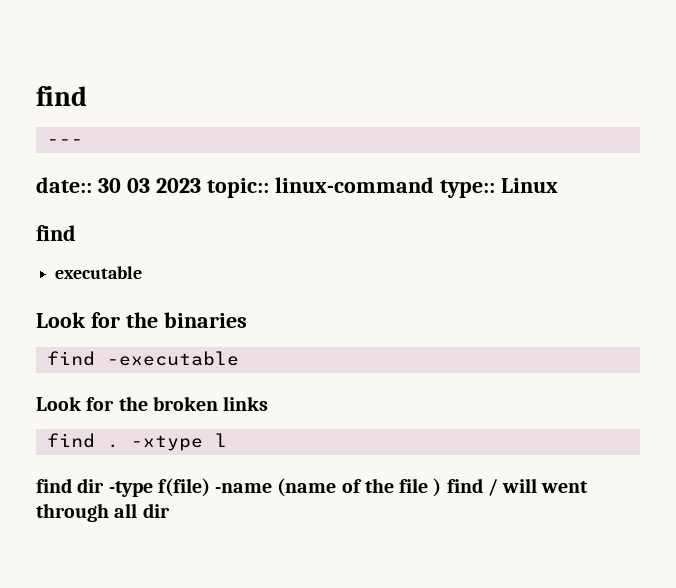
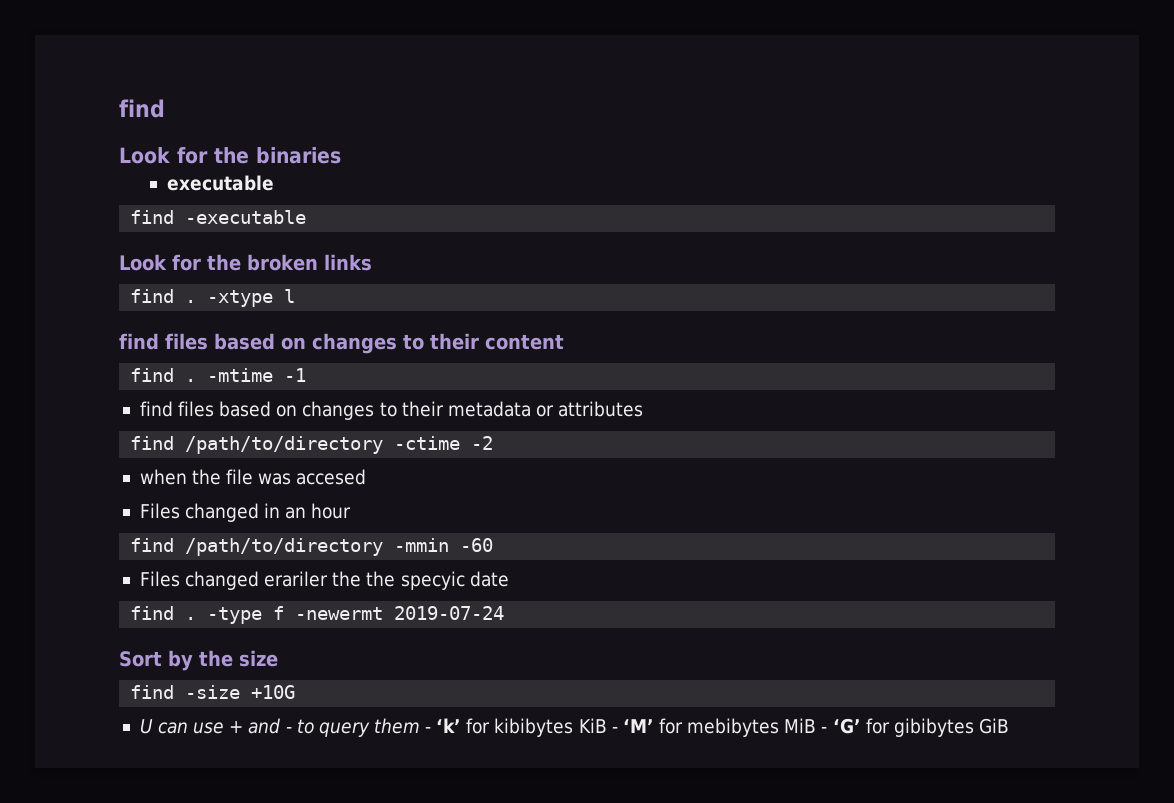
[36,86,87,106] [46,139,83,145] [36,177,558,198] [36,225,76,241] [55,266,143,279] find // --- // date:: 30 03 2023 topic:: linux-command type:: Linux // find // executable -> [119,99,165,118] find
(247, 320) none -> [167,175,275,191] // executable
[77,478,589,497] [36,503,170,522] dir -type f(file) -name (name of the file ) find / will went through all dir -> [165,333,564,354] [130,368,307,382] [139,401,644,420] [130,436,494,454] [139,469,367,485] [139,503,352,522] [130,538,494,556] [139,571,509,590] [130,606,505,624] [119,650,278,671] [130,685,296,699] [139,718,1009,737] files based on changes to their content // find . -mtime -1 // find files based on changes to their metadata or attributes // find /path/to/directory -ctime -2 // when the file was accesed // Files changed in an hour // find /path/to/directory -mmin -60 // Files changed erariler the the specyic date // find . -type f -newermt 2019-07-24 // Sort by the size // find -size +10G // U can use + and - to query them - ‘k’ for kibibytes KiB - ‘M’ for mebibytes MiB - ‘G’ for gibibytes GiB

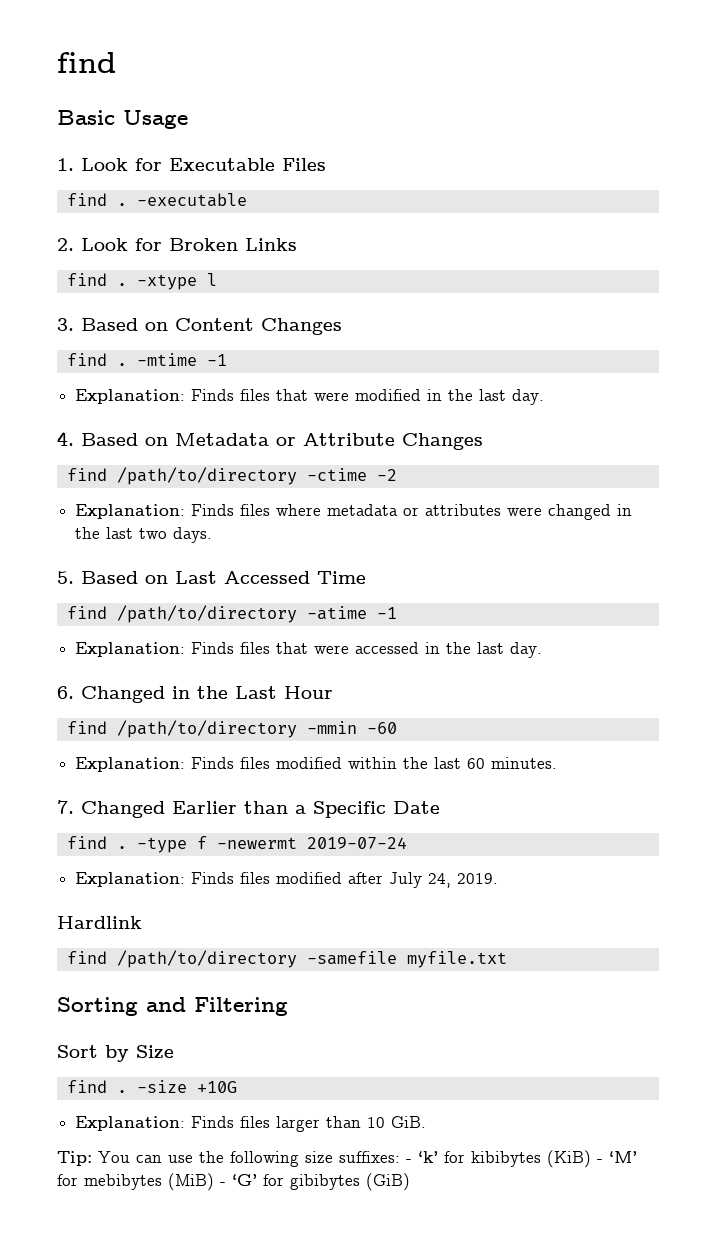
[119,147,341,164] [167,175,275,191] [130,210,175,224] Look for the binaries // executable // find -> [57,110,188,129] [57,158,326,171] [66,193,127,206] Basic Usage // 1. Look for Executable Files // find .
[119,254,372,271] Look for the broken links -> [57,238,297,251] 2. Look for Broken Links
[119,333,564,354] [130,368,307,382] [139,401,644,420] [130,436,494,454] [139,469,367,485] [139,503,352,522] [130,538,494,556] [139,571,509,590] find files based on changes to their content // find . -mtime -1 // find files based on changes to their metadata or attributes // find /path/to/directory -ctime -2 // when the file was accesed // Files changed in an hour // find /path/to/directory -mmin -60 // Files changed erariler the the specyic date -> [57,318,342,335] [66,353,227,366] [75,389,545,405] [57,431,483,450] [66,467,397,485] [75,504,633,520] [75,527,213,543] [57,571,366,584] [66,605,397,623] [75,642,543,658] [57,686,333,703] [66,720,397,738] [75,757,558,772] [57,800,440,818] 3. Based on Content Changes // find . -mtime -1 // Explanation: Finds files that were modified in the last day. // 4. Based on Metadata or Attribute Changes // find /path/to/directory -ctime -2 // Explanation: Finds files where metadata or attributes were changed in the last two days. // 5. Based on Last Accessed Time // find /path/to/directory -atime -1 // Explanation: Finds files that were accessed in the last day. // 6. Changed in the Last Hour // find /path/to/directory -mmin -60 // Explanation: Finds files modified within the last 60 minutes. // 7. Changed Earlier than a Specific Date
(505, 613) none -> [75,872,499,888] [57,916,142,929] [66,950,507,968] [57,997,288,1016] // Explanation: Finds files modified after July 24, 2019. // Hardlink // find /path/to/directory -samefile myfile.txt // Sorting and Filtering
[199,650,278,667] [130,685,175,699] the size // find -> [136,1045,174,1060] [66,1080,127,1093] Size // find .
[139,718,420,737] U can use + and - to query them -> [75,1116,427,1132] [57,1151,400,1167] Explanation: Finds files larger than 10 GiB. // Tip: You can use the following size suffixes:
[578,718,607,733] KiB -> [547,1150,591,1168] (KiB)
[784,718,817,733] MiB -> [168,1173,214,1191] (MiB)
[978,718,1009,734] GiB -> [366,1173,410,1191] (GiB)

